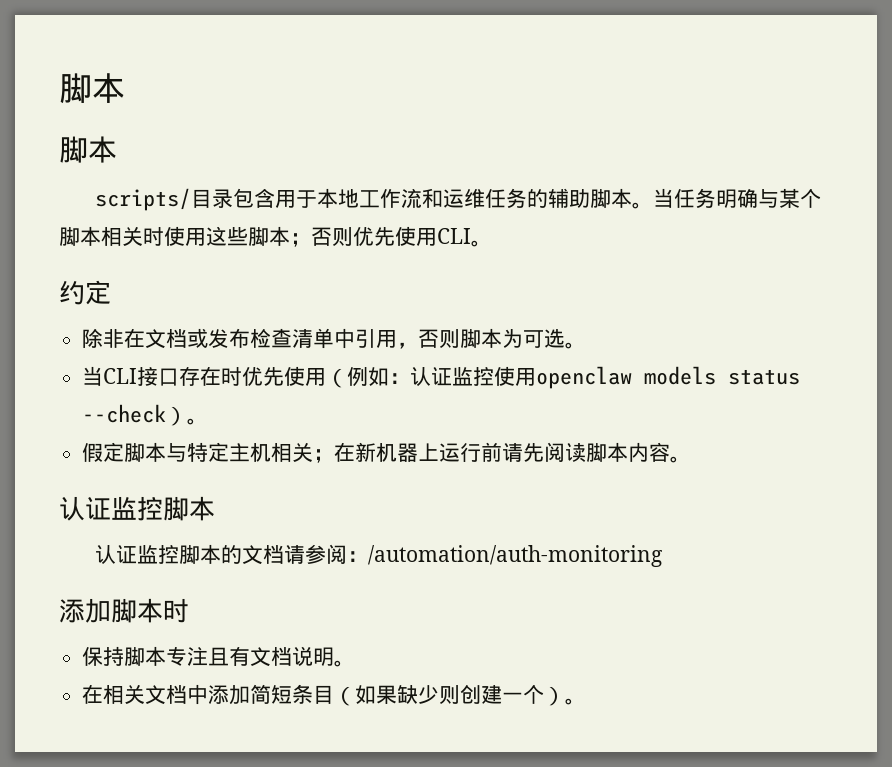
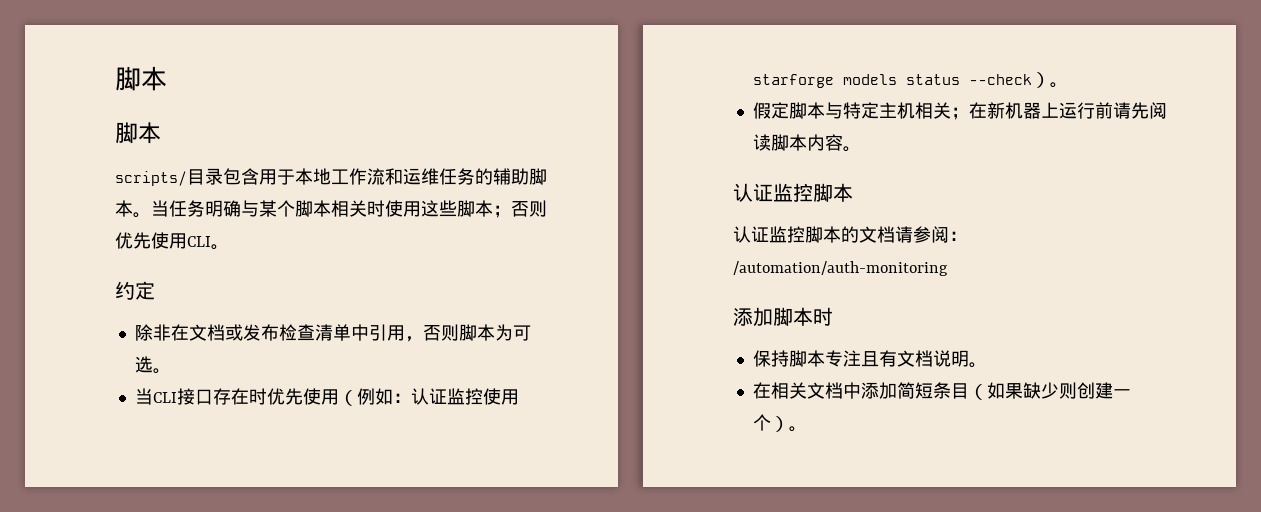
[536,366,633,389] openclaw -> [752,74,834,88] starforge

